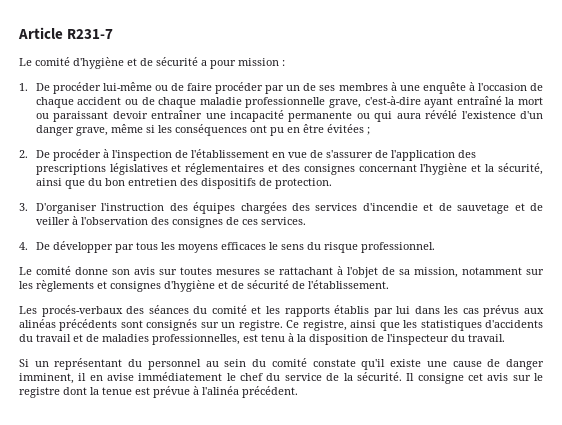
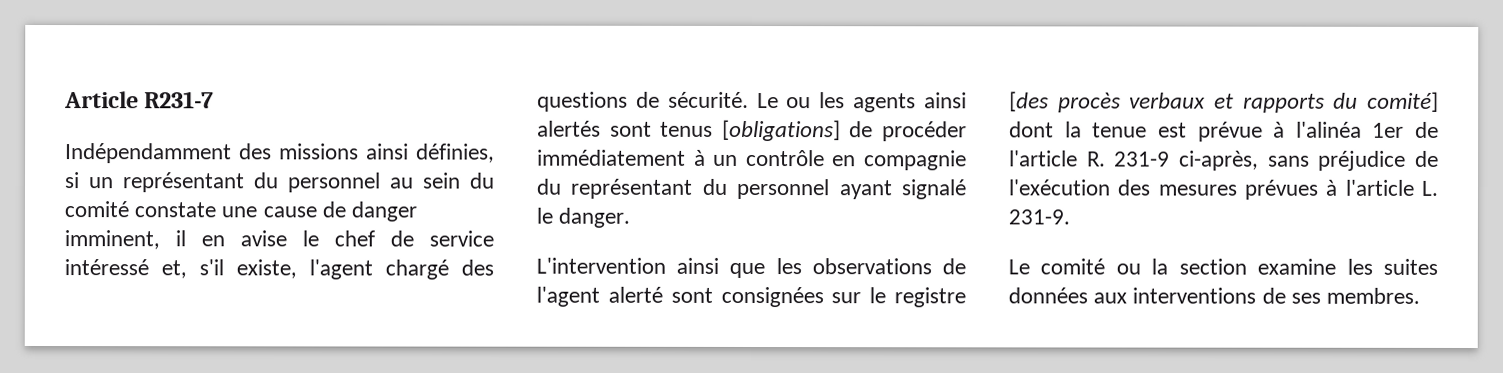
[19,57,285,69] [19,82,544,94] [35,96,543,108] [35,110,543,122] [35,124,370,136] [19,149,476,161] [35,163,543,175] [35,178,332,189] [19,202,543,214] [35,216,306,228] [19,241,435,253] [19,266,544,278] [19,280,389,292] [19,305,544,317] [19,319,543,331] [19,333,505,345] [19,359,29,367] Le comité d'hygiène et de sécurité a pour mission : // 1. De procéder lui-même ou de faire procéder par un de ses membres à une enquête à l'occasion de chaque accident ou de chaque maladie professionnelle grave, c'est-à-dire ayant entraîné la mort ou paraissant devoir entraîner une incapacité permanente ou qui aura révélé l'existence d'un danger grave, même si les conséquences ont pu en être évitées ; // 2. De procéder à l'inspection de l'établissement en vue de s'assurer de l'application des prescriptions législatives et réglementaires et des consignes concernant l'hygiène et la sécurité, ainsi que du bon entretien des dispositifs de protection. // 3. D'organiser l'instruction des équipes chargées des services d'incendie et de sauvetage et de veiller à l'observation des consignes de ces services. // 4. De développer par tous les moyens efficaces le sens du risque professionnel. // Le comité donne son avis sur toutes mesures se rattachant à l'objet de sa mission, notamment sur les règlements et consignes d'hygiène et de sécurité de l'établissement. // Les procés-verbaux des séances du comité et les rapports établis par lui dans les cas prévus aux alinéas précédents sont consignés sur un registre. Ce registre, ainsi que les statistiques d'accidents du travail et de maladies professionnelles, est tenu à la disposition de l'inspecteur du travail. // Si -> [65,143,495,164] [64,172,80,189] Indépendamment des missions ainsi définies, si
[361,359,422,370] qu'il existe -> (217, 210) none
[138,372,223,381] immédiatement -> (287, 238) none
[266,372,544,384] [19,387,60,398] du service de la sécurité. Il consigne cet avis sur le registre -> [390,230,494,247] [64,259,494,280] [537,91,967,113] [537,119,967,142] [537,149,967,171] [536,178,967,200] [536,207,631,228] [536,257,966,279] [536,286,966,308] [1009,91,1439,113] de service intéressé et, s'il existe, l'agent chargé des questions de sécurité. Le ou les agents ainsi alertés sont tenus [obligations] de procéder immédiatement à un contrôle en compagnie du représentant du personnel ayant signalé le danger. // L'intervention ainsi que les observations de l'agent alerté sont consignées sur le registre [des procès verbaux et rapports du comité]
[242,386,298,398] précédent. -> [1372,121,1439,138] [1009,150,1439,171] [1008,179,1439,200] [1008,209,1070,225] [1008,258,1438,275] [1008,287,1421,304] 1er de l'article R. 231-9 ci-après, sans préjudice de l'exécution des mesures prévues à l'article L. 231-9. // Le comité ou la section examine les suites données aux interventions de ses membres.

